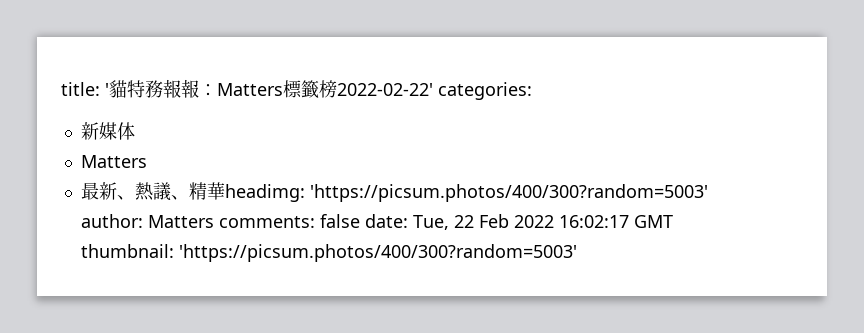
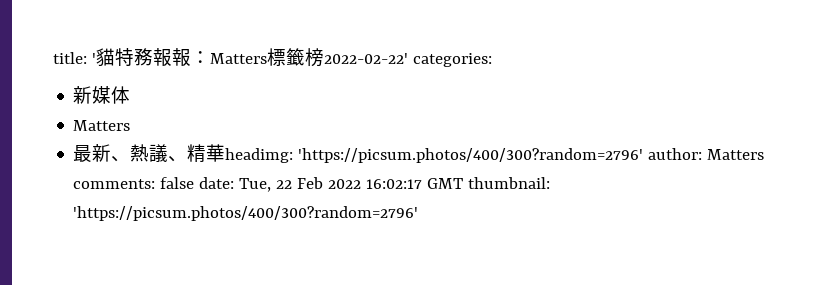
[309,184,708,202] 'https://picsum.photos/400/300?random=5003' -> [298,148,644,163] 'https://picsum.photos/400/300?random=2796'
[178,244,577,262] 'https://picsum.photos/400/300?random=5003' -> [73,206,419,221] 'https://picsum.photos/400/300?random=2796'

